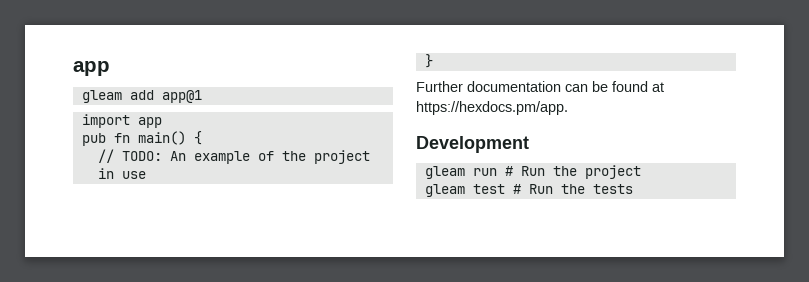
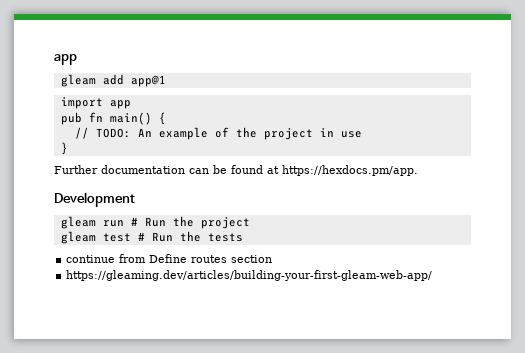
(633, 189) none -> [66,254,273,263] [66,270,433,281] // continue from Define routes section // https://gleaming.dev/articles/building-your-first-gleam-web-app/

